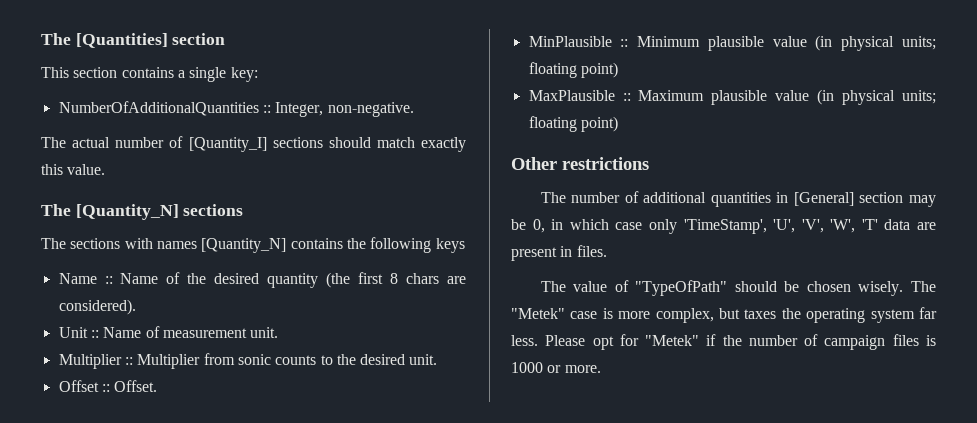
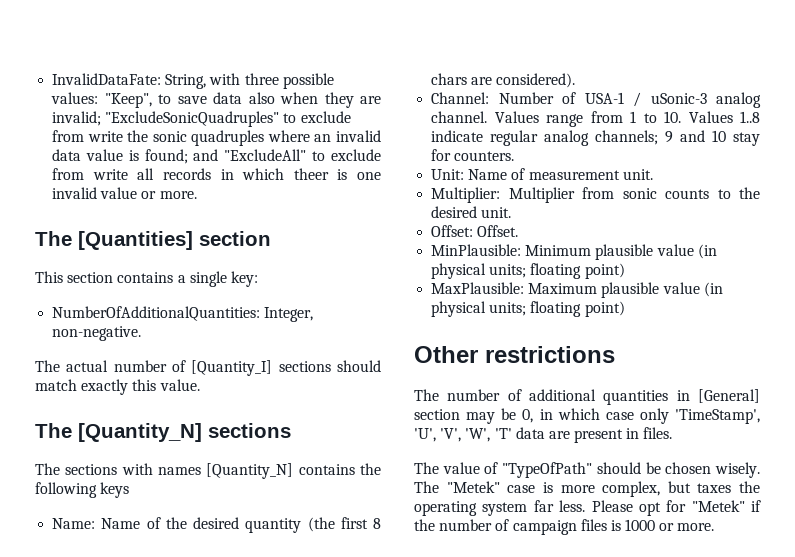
(41, 39) none -> [52,73,334,89] [51,92,381,108] [52,111,351,127] [52,130,381,146] [52,149,381,164] [52,168,381,180] [52,187,197,199] InvalidDataFate: String, with three possible values: "Keep", to save data also when they are invalid; "ExcludeSonicQuadruples" to exclude from write the sonic quadruples where an invalid data value is found; and "ExcludeAll" to exclude from write all records in which theer is one invalid value or more. //
[58,101,271,116] NumberOfAdditionalQuantities :: -> [52,306,261,321] NumberOfAdditionalQuantities:
[58,273,113,284] Name :: -> [52,518,96,529] Name:
[58,327,99,338] Unit :: -> [431,92,761,108] [431,111,760,127] [431,130,760,146] [431,149,515,161] [431,169,465,180] Channel: Number of USA-1 / uSonic-3 analog channel. Values range from 1 to 10. Values 1..8 indicate regular analog channels; 9 and 10 stay for counters. // Unit:
[58,354,133,369] Multiplier :: -> [431,187,501,203] Multiplier:
[58,380,110,392] Offset :: -> [431,225,474,237] Offset:
[528,36,629,47] MinPlausible :: -> [431,244,522,256] MinPlausible:
[528,90,631,101] MaxPlausible :: -> [431,282,525,294] MaxPlausible:

